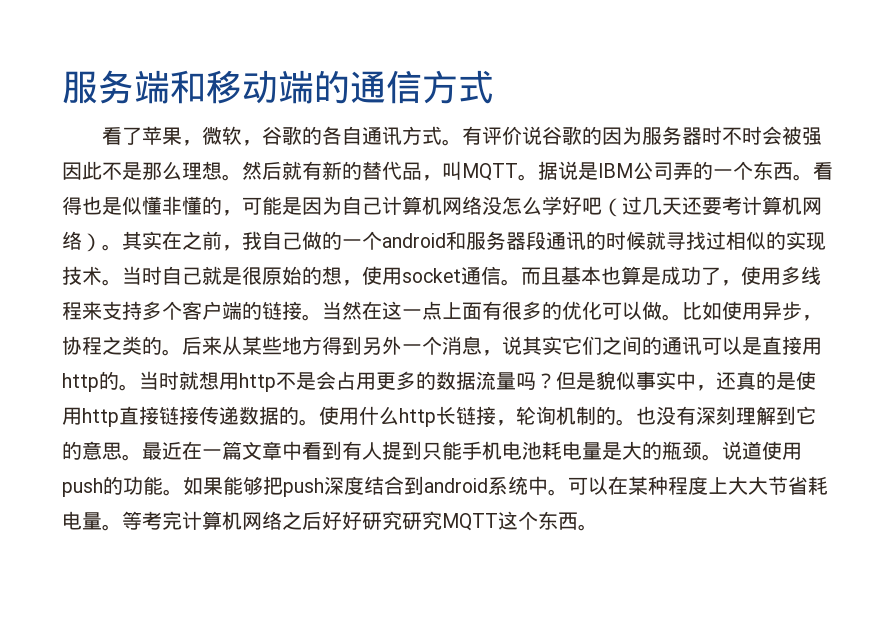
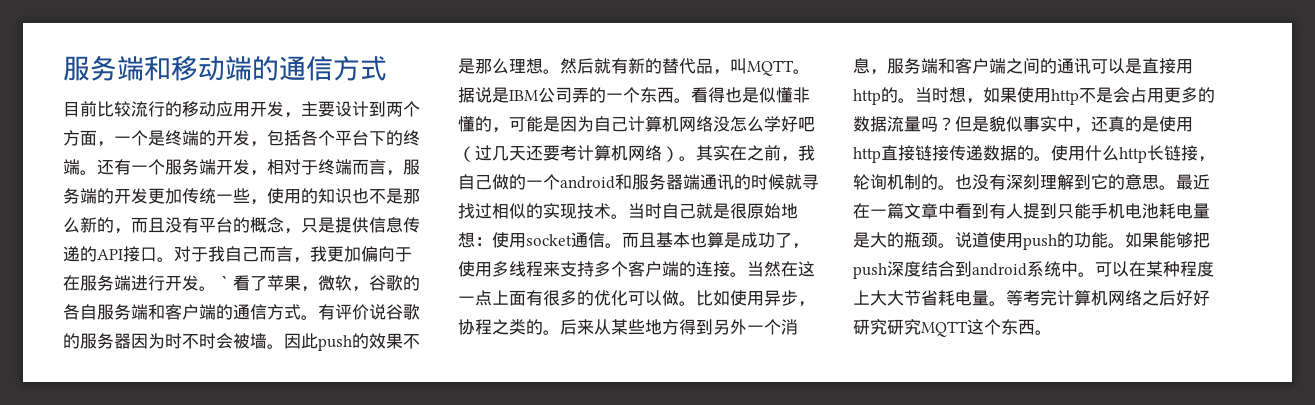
(494, 87) none -> [63,101,420,118] [63,130,420,147] [63,159,420,176] [63,188,420,205] [63,217,420,234] [63,246,412,263] [63,275,233,291] 目前比较流行的移动应用开发，主要设计到两个方面，一个是终端的开发，包括各个平台下的终端。还有一个服务端开发，相对于终端而言，服务端的开发更加传统一些，使用的知识也不是那么新的，而且没有平台的概念，只是提供信息传递的API接口。对于我自己而言，我更加偏向于在服务端进行开发。｀
[361,126,402,145] 通讯 -> [97,304,267,320] 服务端和客户端的通信
[601,126,822,145] [62,161,102,180] 因为服务器时不时会被强因此 -> [80,333,403,351] 服务器因为时不时会被墙。因此push的效果
[526,231,546,250] 段 -> [683,174,700,190] 端
[302,266,362,286] 的想， -> [781,203,798,219] [458,232,492,248] 地想：
[262,301,282,320] 链 -> [696,261,713,277] 连
[502,336,602,355] 说其实它们 -> [887,58,1006,74] 服务端和客户端
[179,371,219,390] 就想 -> [949,87,1034,104] 想，如果使

